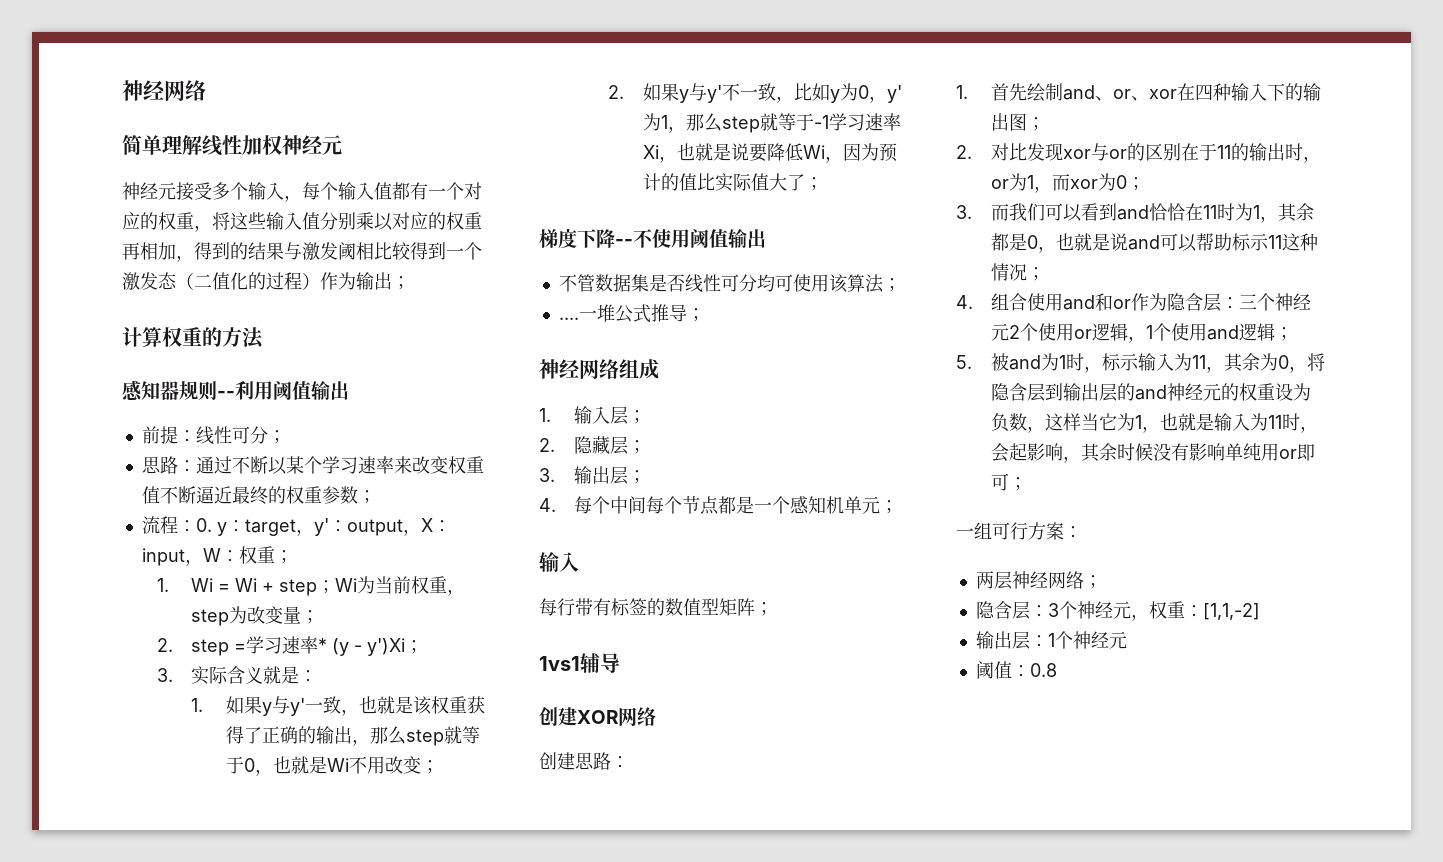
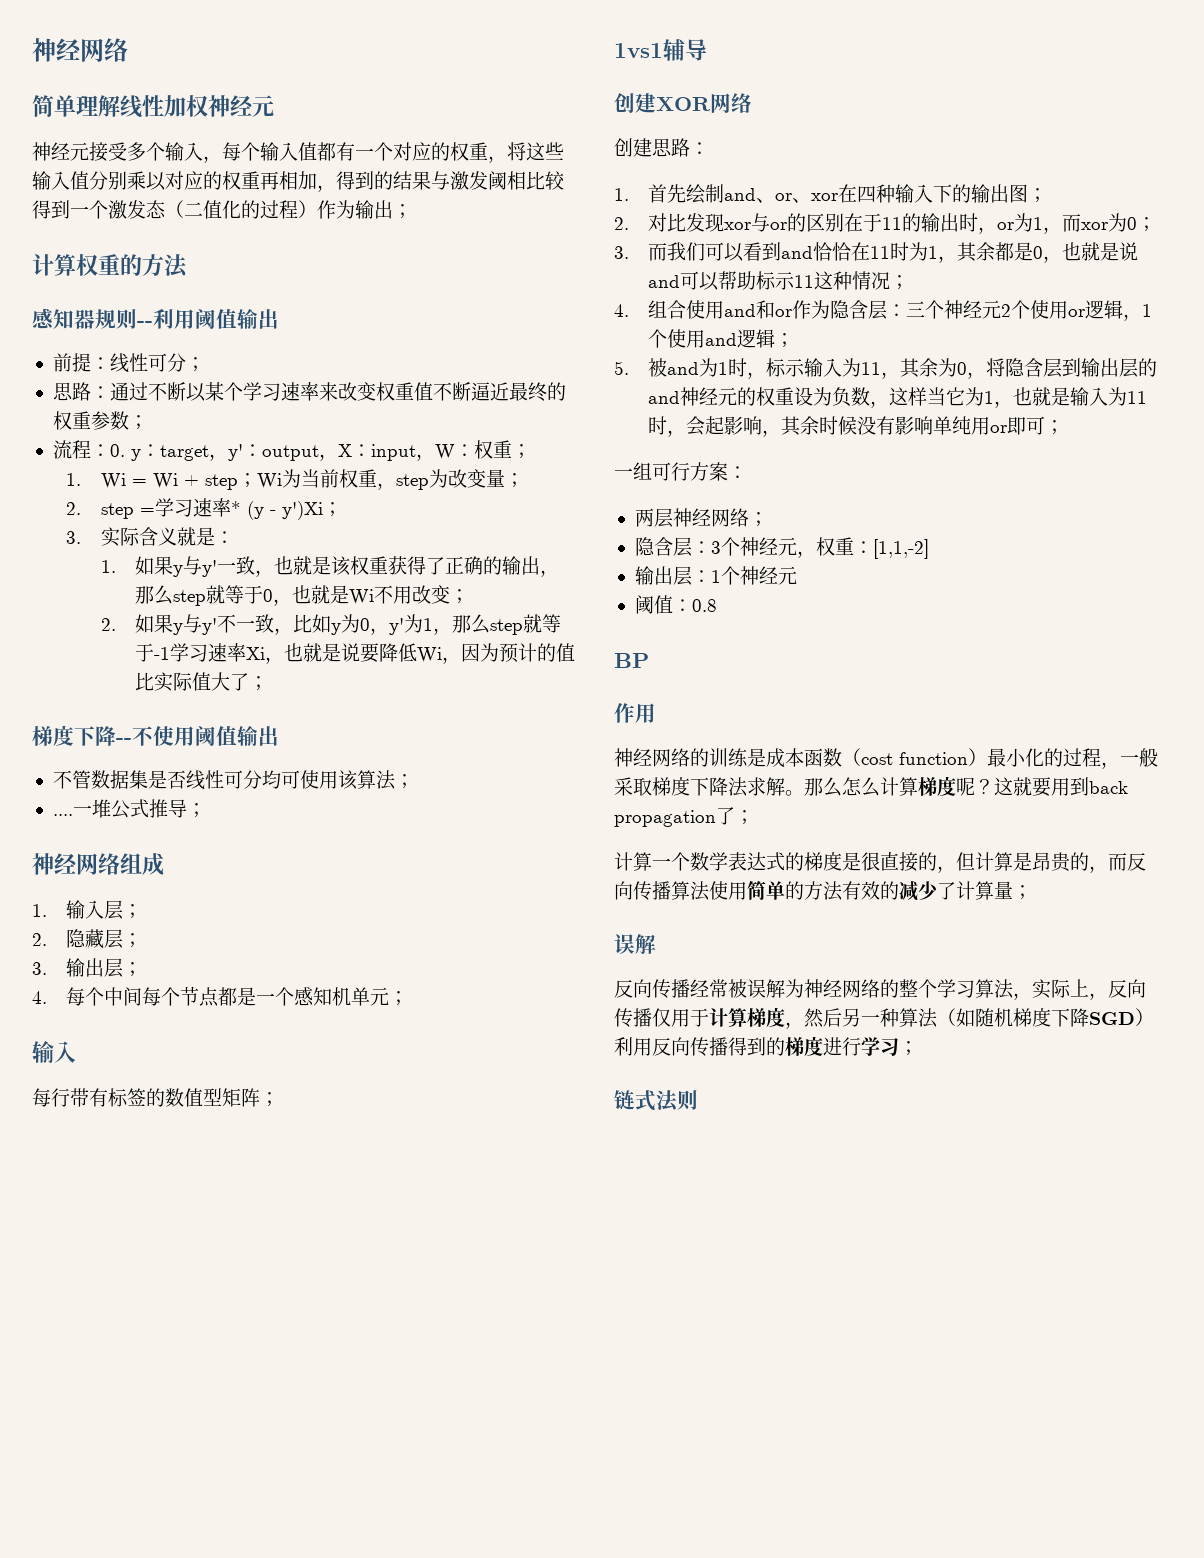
(1057, 670) none -> [614,653,649,668] [614,703,656,723] [614,748,1158,769] [614,776,1128,797] [614,807,754,827] [614,852,1146,873] [614,881,1032,901] [614,934,656,954] [614,979,1146,1000] [614,1007,1154,1029] [614,1036,918,1056] [614,1090,698,1112] // BP // 作用 // 神经网络的训练是成本函数（cost function）最小化的过程，一般采取梯度下降法求解。那么怎么计算梯度呢？这就要用到back propagation了； // 计算一个数学表达式的梯度是很直接的，但计算是昂贵的，而反向传播算法使用简单的方法有效的减少了计算量； // 误解 // 反向传播经常被误解为神经网络的整个学习算法，实际上，反向传播仅用于计算梯度，然后另一种算法（如随机梯度下降SGD）利用反向传播得到的梯度进行学习； // 链式法则

